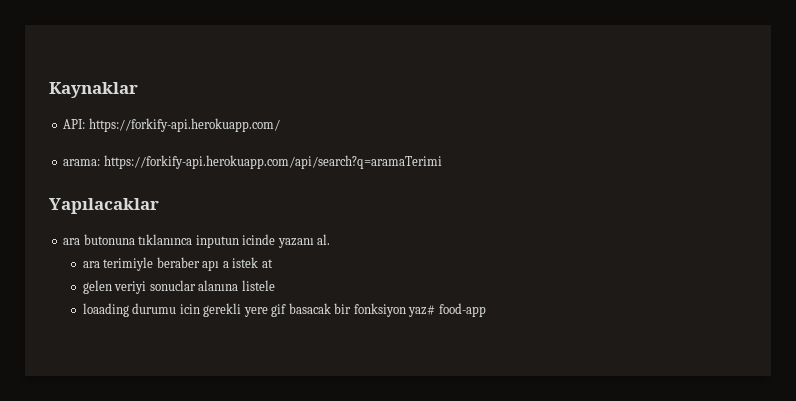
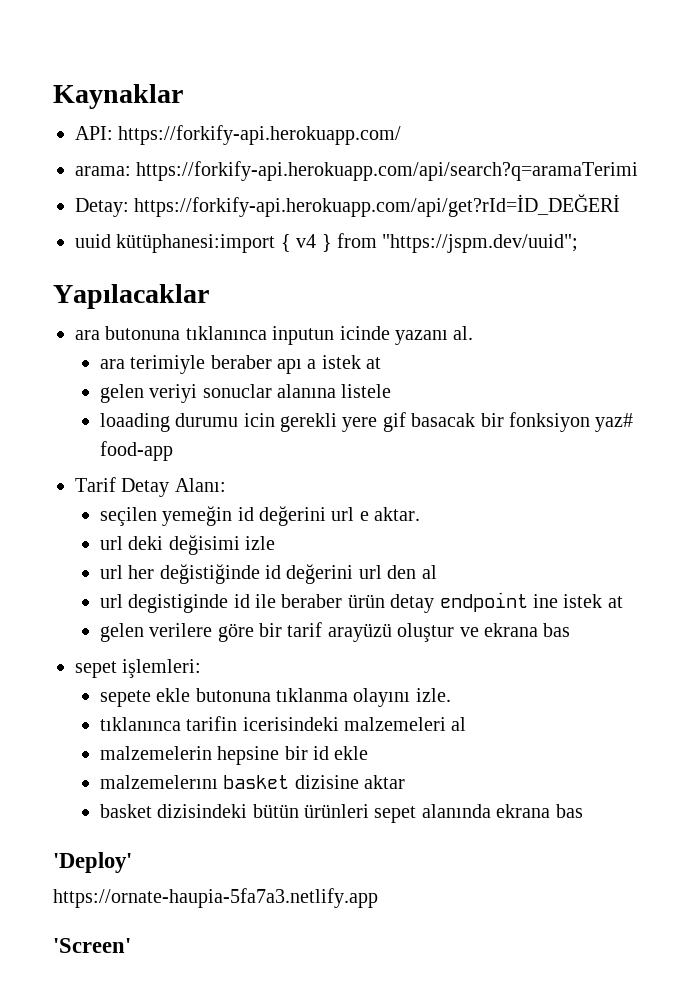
(442, 162) none -> [75,194,621,217] [75,233,579,253] // Detay: https://forkify-api.herokuapp.com/api/get?rId=İD_DEĞERİ // uuid kütüphanesi:import { v4 } from "https://jspm.dev/uuid";
(486, 310) none -> [75,477,226,497] [99,506,421,526] [99,535,276,555] [99,564,437,584] [99,592,623,613] [99,622,571,642] [75,659,202,678] [99,688,451,707] [99,716,467,731] [99,746,369,765] [99,775,406,789] [99,804,583,823] [53,852,132,873] [53,888,378,908] [53,938,131,953] // Tarif Detay Alanı: // seçilen yemeğin id değerini url e aktar. // url deki değisimi izle // url her değistiğinde id değerini url den al // url degistiginde id ile beraber ürün detay endpoint ine istek at // gelen verilere göre bir tarif arayüzü oluştur ve ekrana bas // sepet işlemleri: // sepete ekle butonuna tıklanma olayını izle. // tıklanınca tarifin icerisindeki malzemeleri al // malzemelerin hepsine bir id ekle // malzemelerını basket dizisine aktar // basket dizisindeki bütün ürünleri sepet alanında ekrana bas // 'Deploy' // https://ornate-haupia-5fa7a3.netlify.app // 'Screen'

